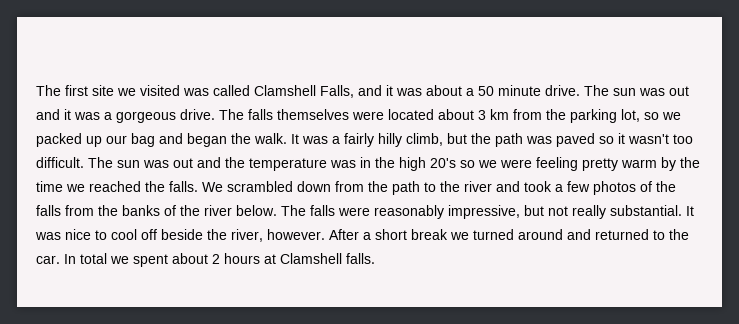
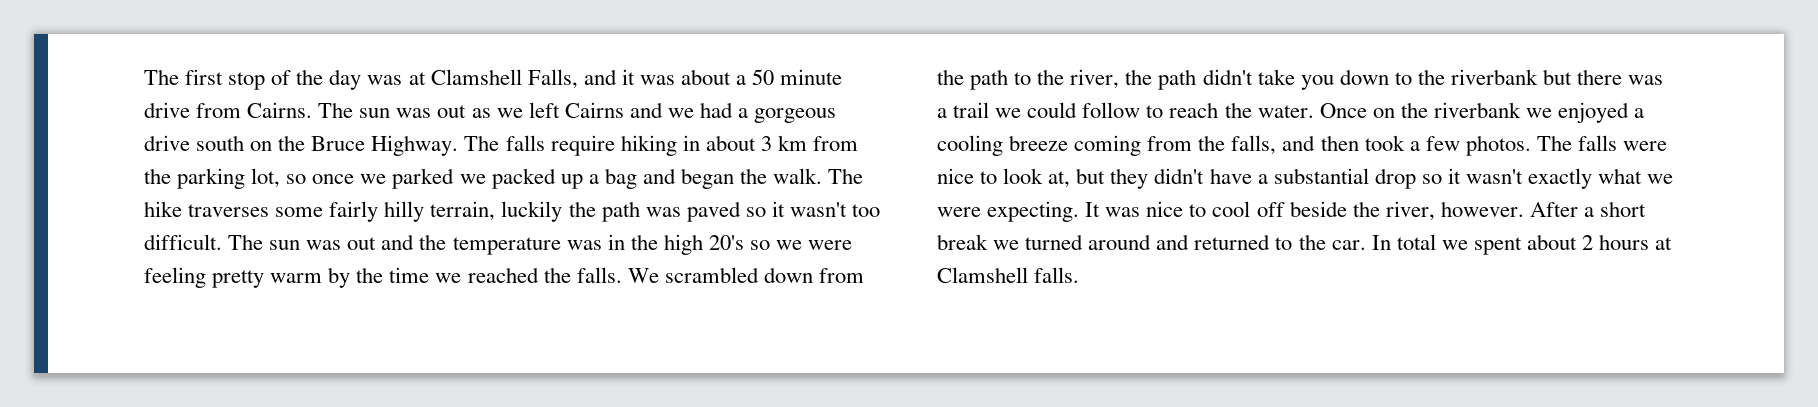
[92,85,250,96] site we visited was called -> [228,69,426,90] stop of the day was at
[545,85,689,96] [36,109,434,123] drive. The sun was out and it was a gorgeous drive. The falls themselves were located -> [144,102,837,123] [144,135,700,156] drive from Cairns. The sun was out as we left Cairns and we had a gorgeous drive south on the Bruce Highway. The falls require hiking in
(659, 116) none -> [312,168,455,189] once we parked
[106,135,127,144] our -> [588,174,599,184] a
[291,133,467,147] It was a fairly hilly climb, but -> [828,168,864,184] [144,201,563,222] The hike traverses some fairly hilly terrain, luckily
[464,181,676,195] [36,205,682,219] river and took a few photos of the falls from the banks of the river below. The falls were reasonably impressive, but not really substantial. -> [1070,69,1664,90] [937,102,1645,123] [937,135,1668,156] [937,168,1674,189] [937,201,1080,222] river, the path didn't take you down to the riverbank but there was a trail we could follow to reach the water. Once on the riverbank we enjoyed a cooling breeze coming from the falls, and then took a few photos. The falls were nice to look at, but they didn't have a substantial drop so it wasn't exactly what we were expecting.

